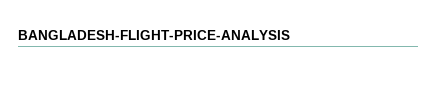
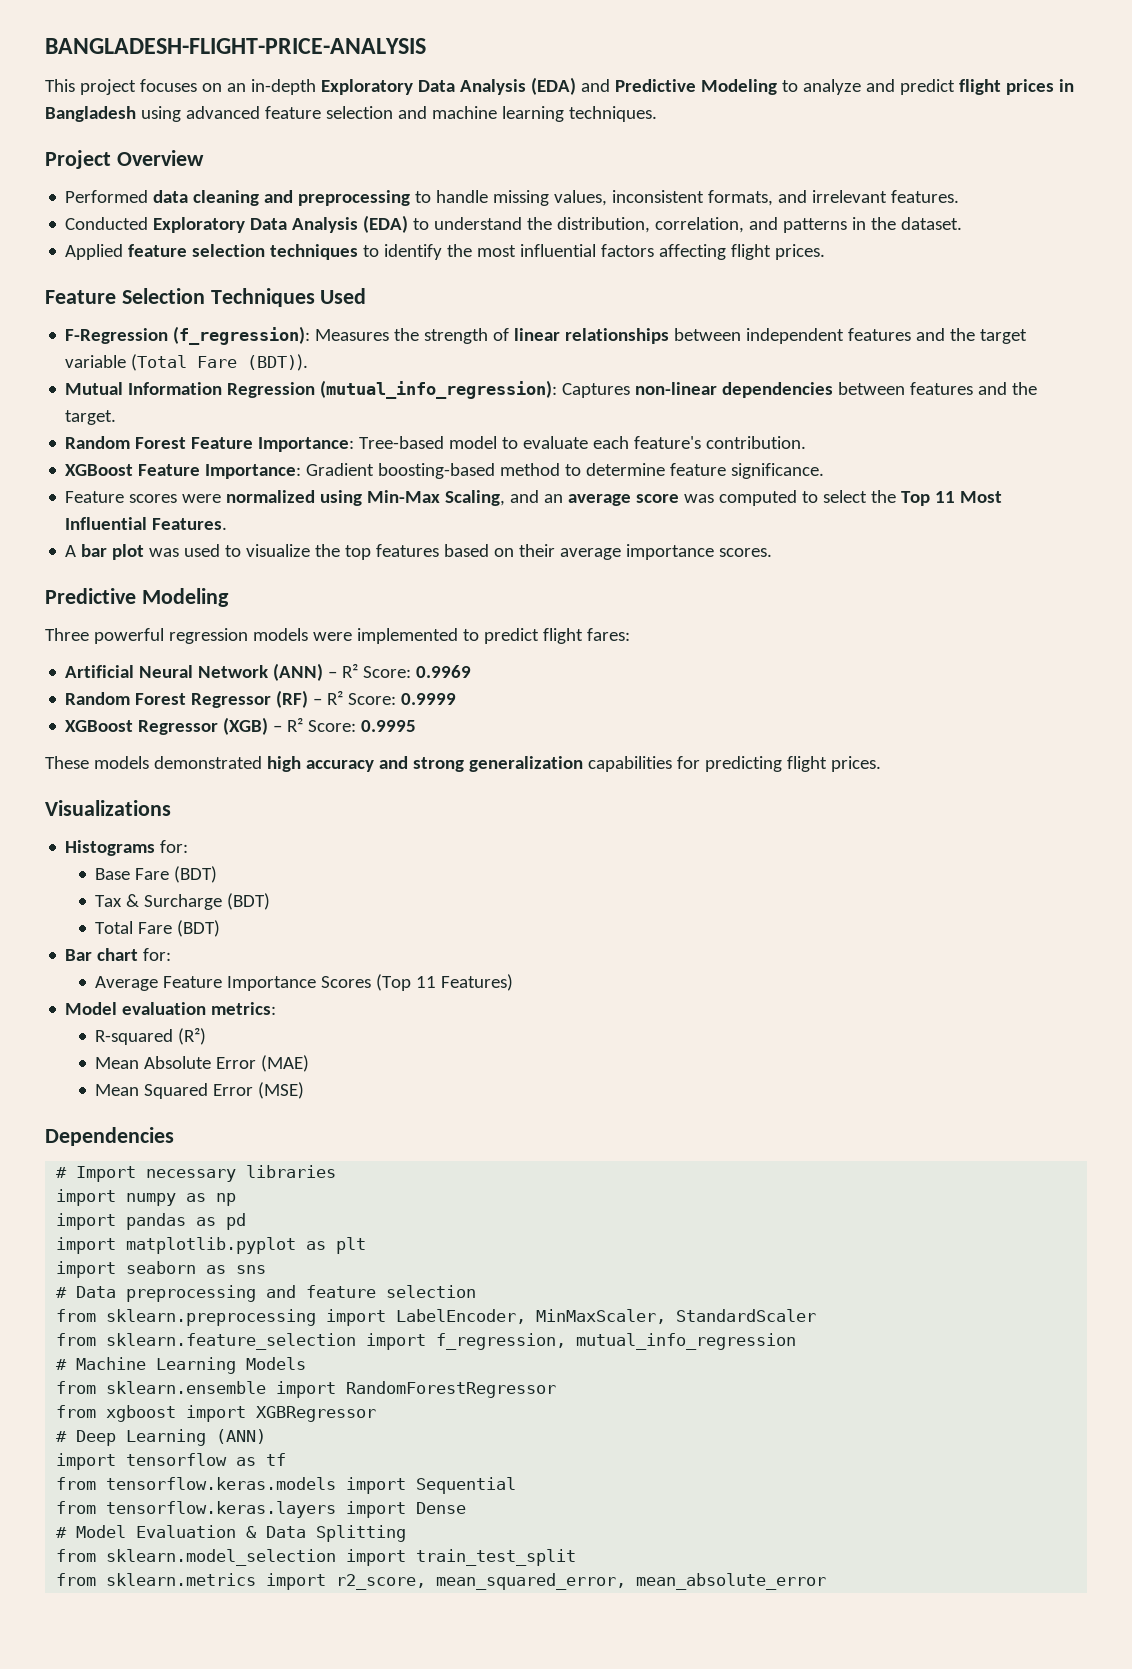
(290, 35) none -> [45,77,1074,95] [45,106,657,122] [45,150,204,169] [65,190,960,206] [65,215,963,233] [65,244,826,260] [45,288,367,307] [65,326,1028,345] [65,354,309,371] [65,380,1038,399] [65,410,117,425] [65,436,807,452] [65,463,825,479] [65,490,1003,506] [65,517,228,530] [65,544,773,560] [45,588,229,607] [45,628,630,644] [65,663,472,681] [65,690,457,708] [65,717,417,735] [45,756,881,772] [45,800,171,816] [65,840,189,856] [95,866,218,883] [95,893,271,910] [95,920,221,937] [65,948,172,961] [95,974,514,991] [65,1002,277,1015] [95,1027,207,1045] [95,1055,310,1072] [95,1082,305,1099] [45,1127,174,1146] [56,1165,337,1182] [56,1189,237,1206] [56,1213,247,1230] [56,1237,367,1254] [56,1261,267,1278] [56,1285,477,1302] [56,1309,817,1326] [56,1333,797,1350] [56,1357,307,1374] [56,1381,557,1398] [56,1405,377,1422] [56,1429,267,1446] [56,1453,287,1470] [56,1477,517,1494] [56,1501,467,1518] [56,1525,407,1542] [56,1549,577,1566] [56,1573,827,1590] // This project focuses on an in-depth Exploratory Data Analysis (EDA) and Predictive Modeling to analyze and predict flight prices in Bangladesh using advanced feature selection and machine learning techniques. // Project Overview // Performed data cleaning and preprocessing to handle missing values, inconsistent formats, and irrelevant features. // Conducted Exploratory Data Analysis (EDA) to understand the distribution, correlation, and patterns in the dataset. // Applied feature selection techniques to identify the most influential factors affecting flight prices. // Feature Selection Techniques Used // F-Regression (f_regression): Measures the strength of linear relationships between independent features and the target variable (Total Fare (BDT)). // Mutual Information Regression (mutual_info_regression): Captures non-linear dependencies between features and the target. // Random Forest Feature Importance: Tree-based model to evaluate each feature's contribution. // XGBoost Feature Importance: Gradient boosting-based method to determine feature significance. // Feature scores were normalized using Min-Max Scaling, and an average score was computed to select the Top 11 Most Influential Features. // A bar plot was used to visualize the top features based on their average importance scores. // Predictive Modeling // Three powerful regression models were implemented to predict flight fares: // Artificial Neural Network (ANN) – R² Score: 0.9969 // Random Forest Regressor (RF) – R² Score: 0.9999 // XGBoost Regressor (XGB) – R² Score: 0.9995 // These models demonstrated high accuracy and strong generalization capabilities for predicting flight prices. // Visualizations // Histograms for: // Base Fare (BDT) // Tax & Surcharge (BDT) // Total Fare (BDT) // Bar chart for: // Average Feature Importance Scores (Top 11 Features) // Model evaluation metrics: // R-squared (R²) // Mean Absolute Error (MAE) // Mean Squared Error (MSE) // Dependencies // # Import necessary libraries // import numpy as np // import pandas as pd // import matplotlib.pyplot as plt // import seaborn as sns // # Data preprocessing and feature selection // from sklearn.preprocessing import LabelEncoder, MinMaxScaler, StandardScaler // from sklearn.feature_selection import f_regression, mutual_info_regression // # Machine Learning Models // from sklearn.ensemble import RandomForestRegressor // from xgboost import XGBRegressor // # Deep Learning (ANN) // import tensorflow as tf // from tensorflow.keras.models import Sequential // from tensorflow.keras.layers import Dense // # Model Evaluation & Data Splitting // from sklearn.model_selection import train_test_split // from sklearn.metrics import r2_score, mean_squared_error, mean_absolute_error

